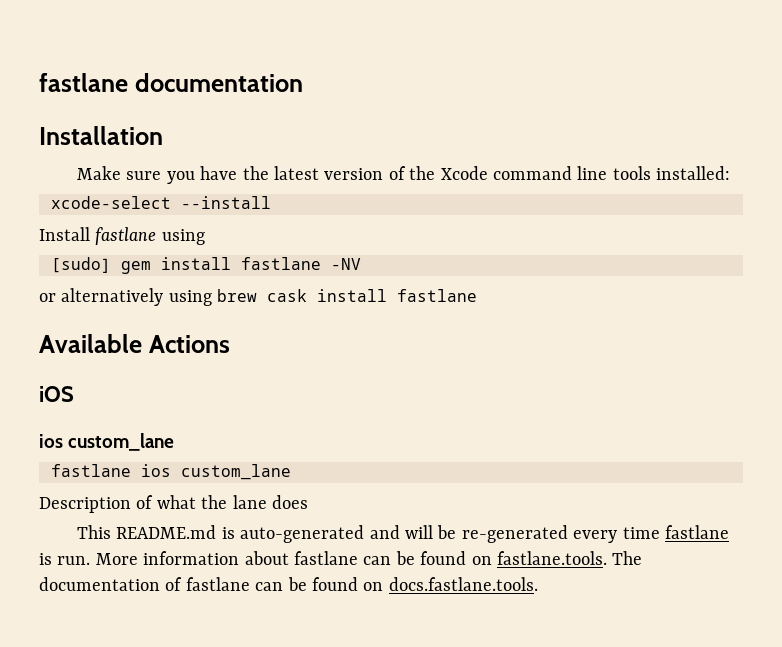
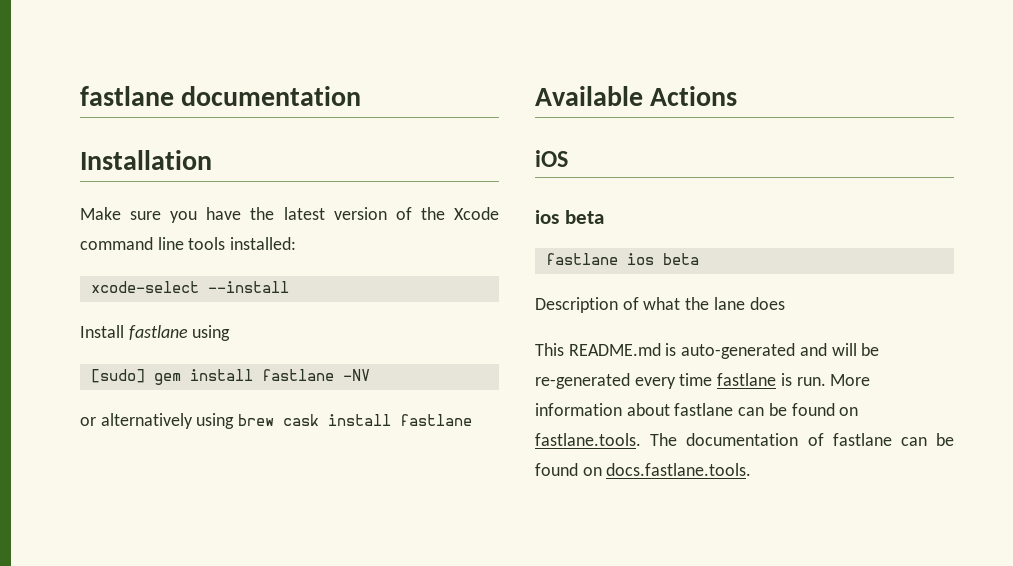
[68,433,175,451] custom_lane -> [564,210,604,224] beta
[181,464,291,480] custom_lane -> [662,253,699,265] beta

